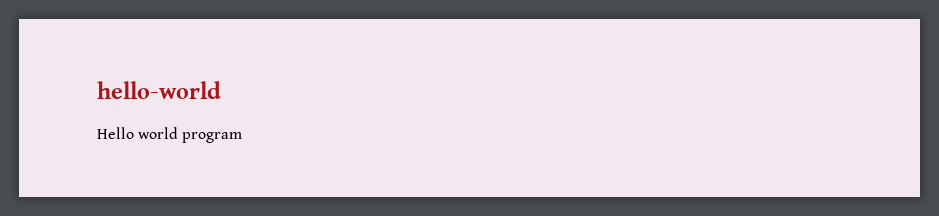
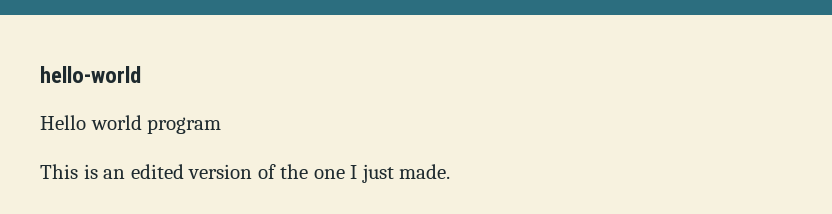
(243, 137) none -> [40,164,451,183] // This is an edited version of the one I just made.

